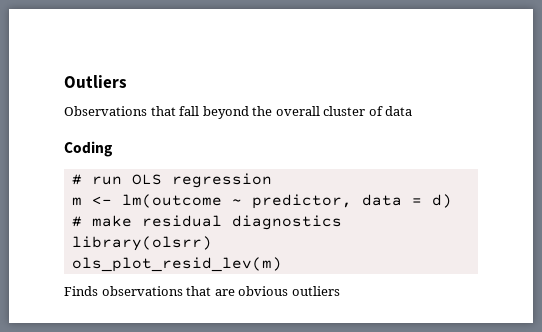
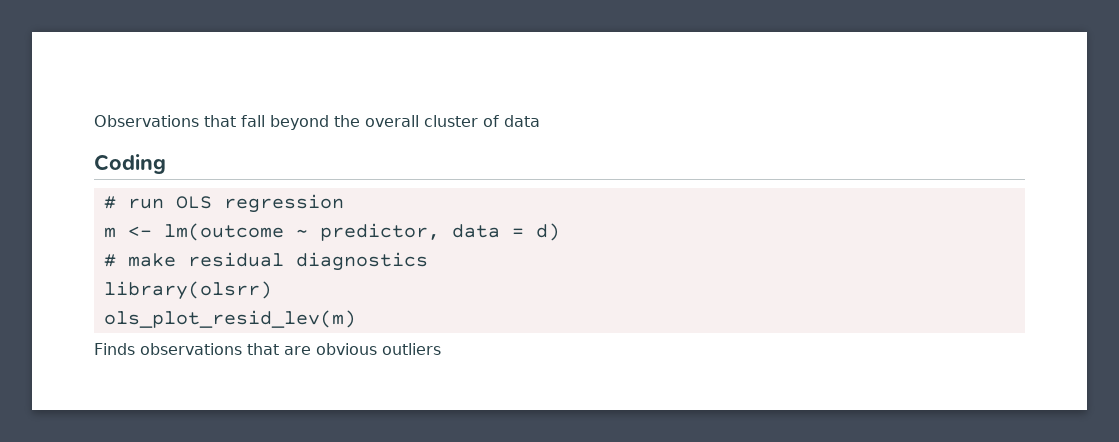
[64,75,127,88] Outliers // -> (94, 121) none

